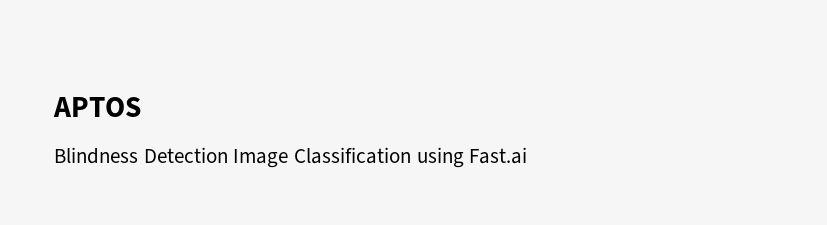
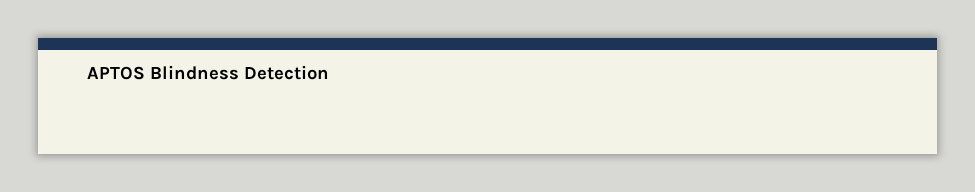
(141, 107) // -> (145, 73) none
[233,147,528,168] Image Classification using Fast.ai -> (329, 72) none

